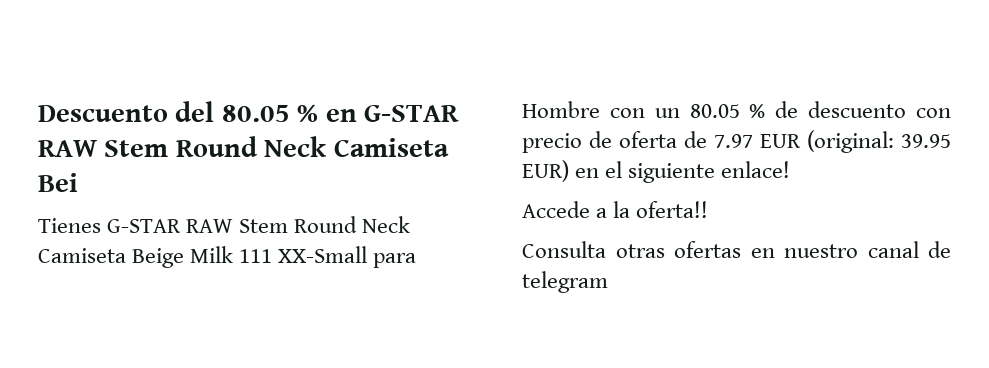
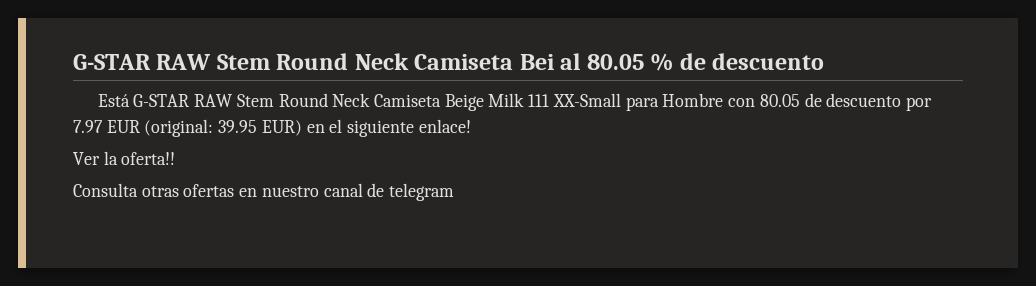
[38,101,357,122] Descuento del 80.05 % en -> (73, 62) none
[38,218,101,233] // Tienes -> [560,53,825,71] [97,94,130,107] al 80.05 % de descuento // Está
[654,101,951,118] [522,131,707,153] un 80.05 % de descuento con precio de oferta de -> [759,93,933,111] 80.05 de descuento por
[522,201,608,218] Accede a -> [73,152,100,165] Ver

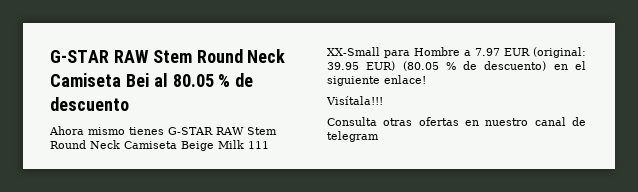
[97,94,130,107] Está -> [49,126,164,135] Ahora mismo tienes
[728,93,933,111] con 80.05 de descuento por -> [464,50,471,56] a
(302, 128) none -> [402,61,547,71] (80.05 % de descuento)
[73,151,176,165] Ver la oferta!! -> [326,96,383,105] Visítala!!!

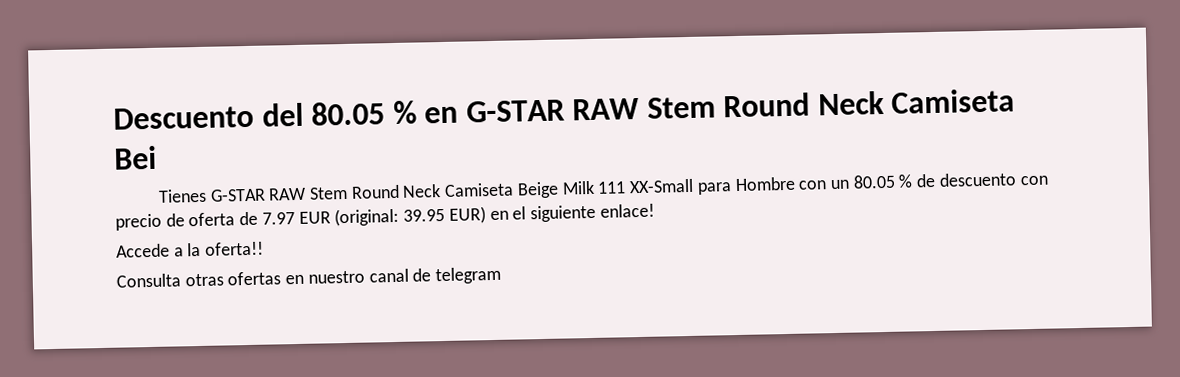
(50, 56) none -> [113,100,459,130] Descuento del 80.05 % en
[153,73,254,87] [50,97,129,111] [49,126,164,135] al 80.05 % de descuento // Ahora mismo tienes -> [157,188,207,203] // Tienes
[464,50,471,56] a -> [798,172,1049,190] [115,211,259,231] con un 80.05 % de descuento con precio de oferta de
[402,61,547,71] (80.05 % de descuento) -> (486, 215) none
[326,96,383,105] Visítala!!! -> [116,241,265,258] Accede a la oferta!!

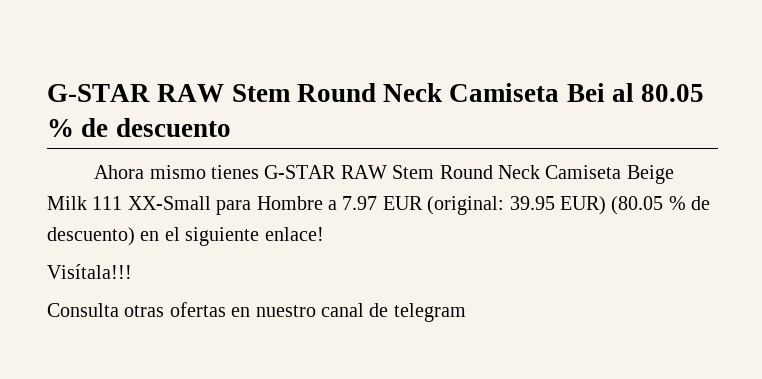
[113,100,459,130] Descuento del 80.05 % en -> (47, 93) none
[157,188,207,203] // Tienes -> [612,83,705,102] [47,118,231,137] [94,165,259,179] al 80.05 % de descuento // Ahora mismo tienes
[798,172,1049,190] [115,211,259,231] con un 80.05 % de descuento con precio de oferta de -> [328,200,337,210] a
(486, 215) none -> [611,196,711,215] [47,227,135,246] (80.05 % de descuento)
[116,241,265,258] Accede a la oferta!! -> [47,264,132,279] Visítala!!!

